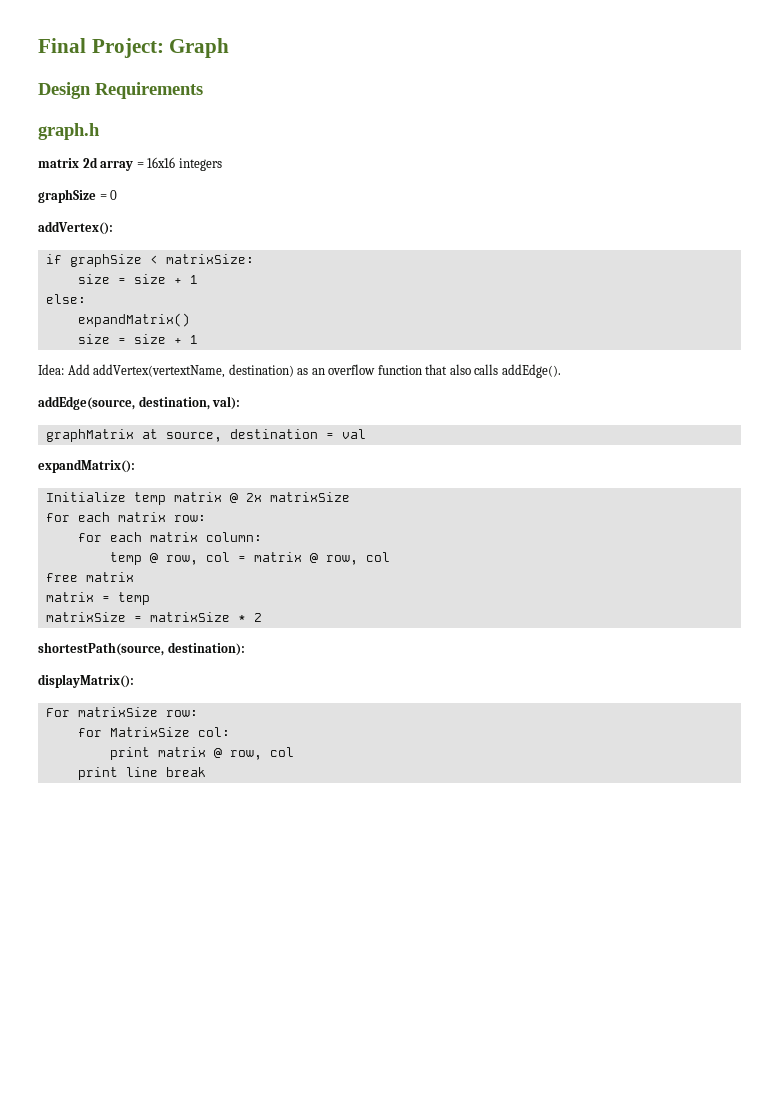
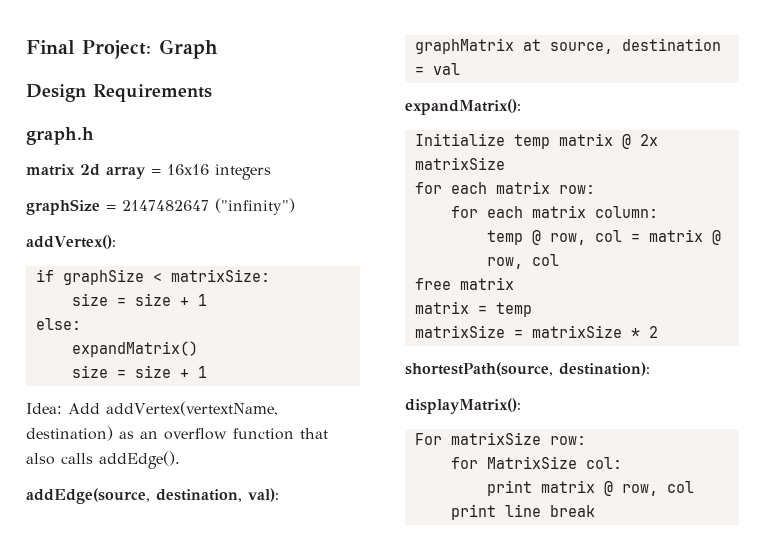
[110,190,118,200] 0 -> [122,198,295,215] 2147482647 ("infinity")

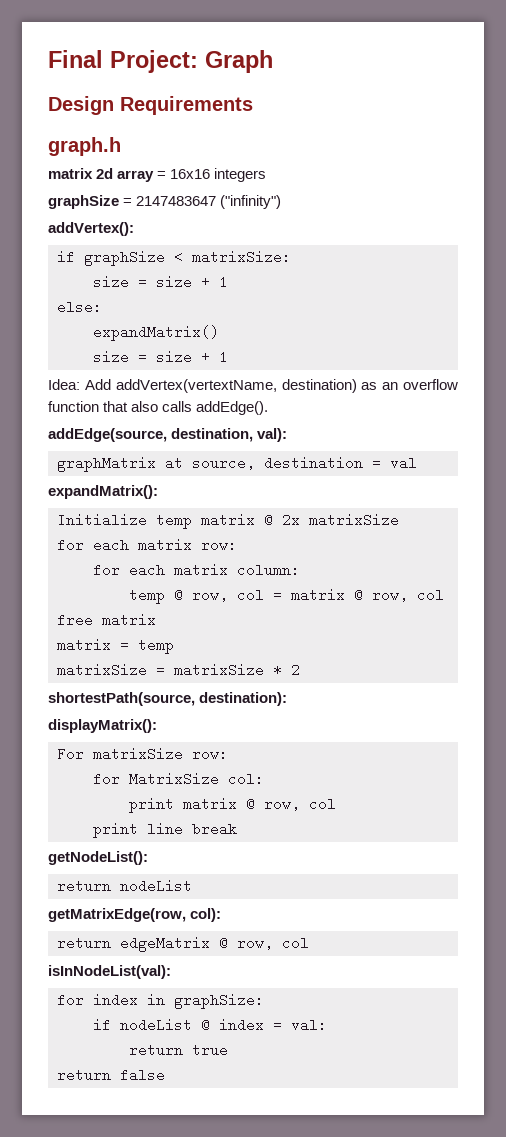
[122,200,209,211] 2147482647 -> [136,196,217,206] 2147483647
(595, 511) none -> [48,851,148,865] [57,879,192,893] [48,908,222,922] [57,936,309,952] [48,965,171,979] [57,993,264,1009] [93,1018,327,1032] [129,1043,228,1057] [57,1068,165,1082] // getNodeList(): // return nodeList // getMatrixEdge(row, col): // return edgeMatrix @ row, col // isInNodeList(val): // for index in graphSize: // if nodeList @ index = val: // return true // return false

